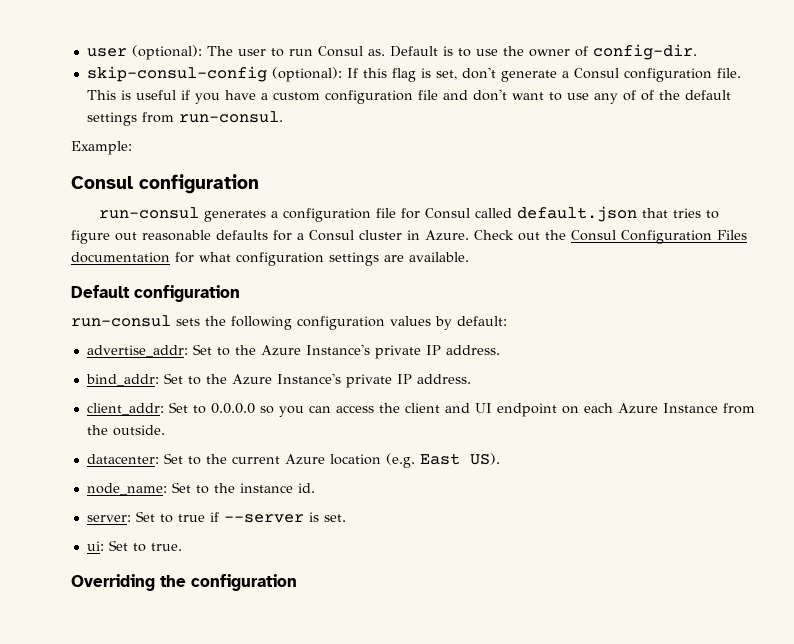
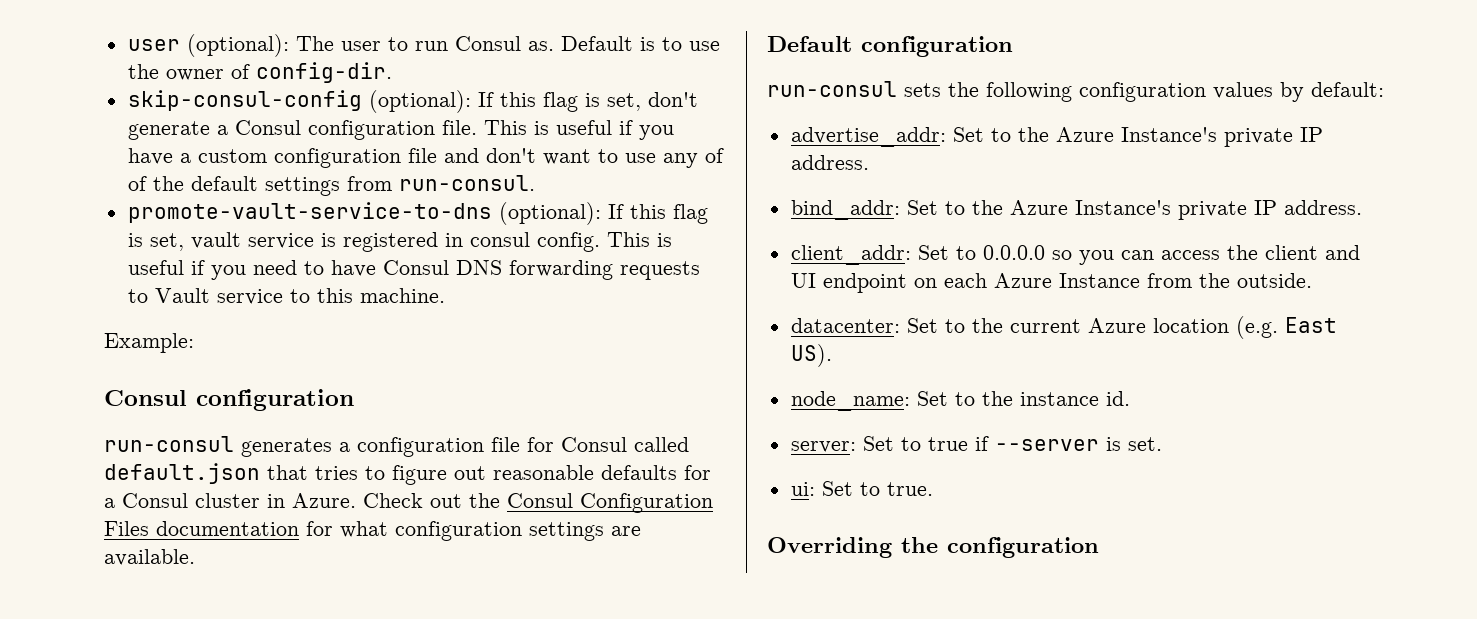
(283, 117) none -> [127,202,708,225] [127,232,672,252] [127,260,700,280] [127,288,445,305] // promote-vault-service-to-dns (optional): If this flag is set, vault service is registered in consul config. This is useful if you need to have Consul DNS forwarding requests to Vault service to this machine.

